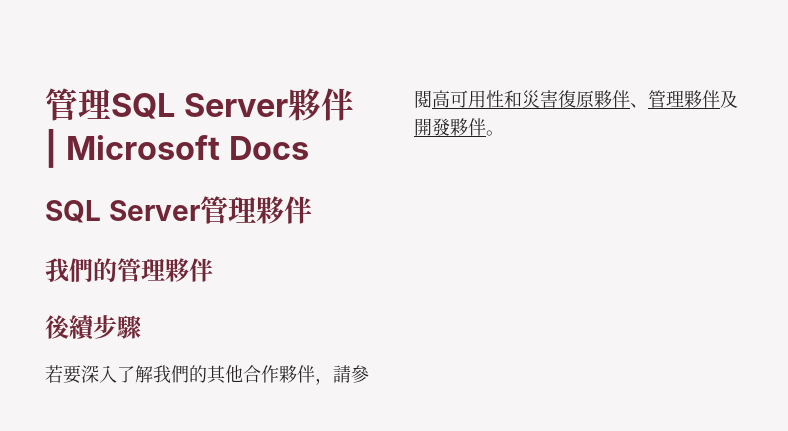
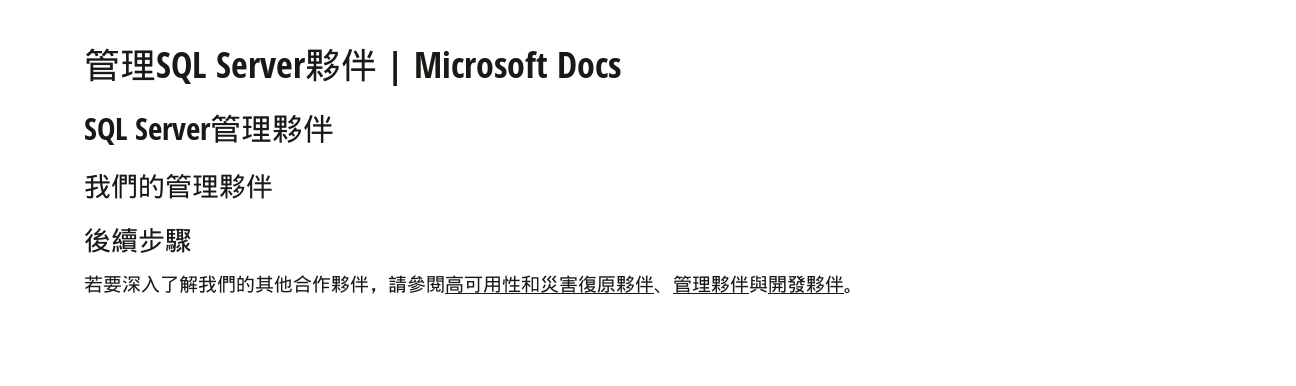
[720,90,738,108] 及 -> [749,275,768,293] 與

